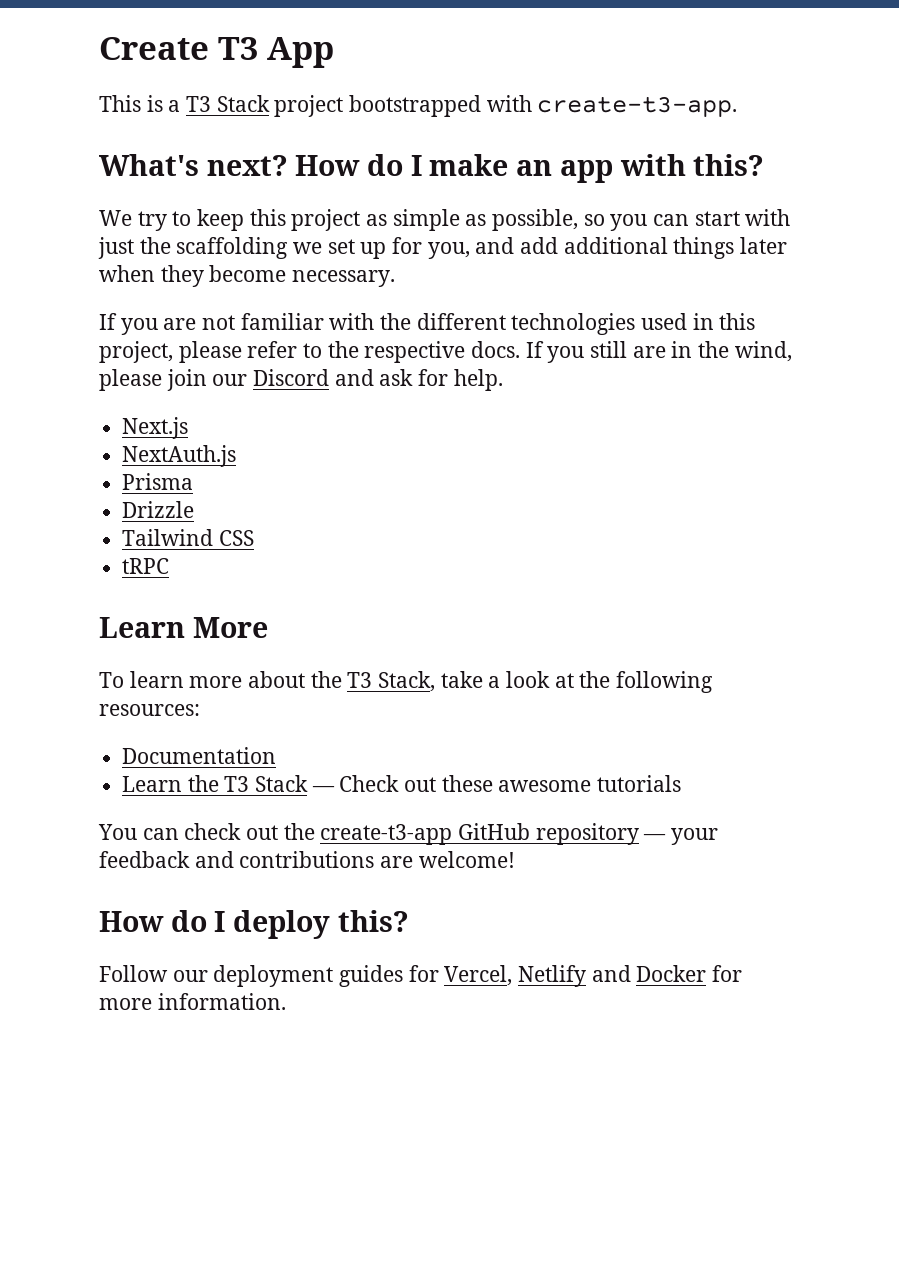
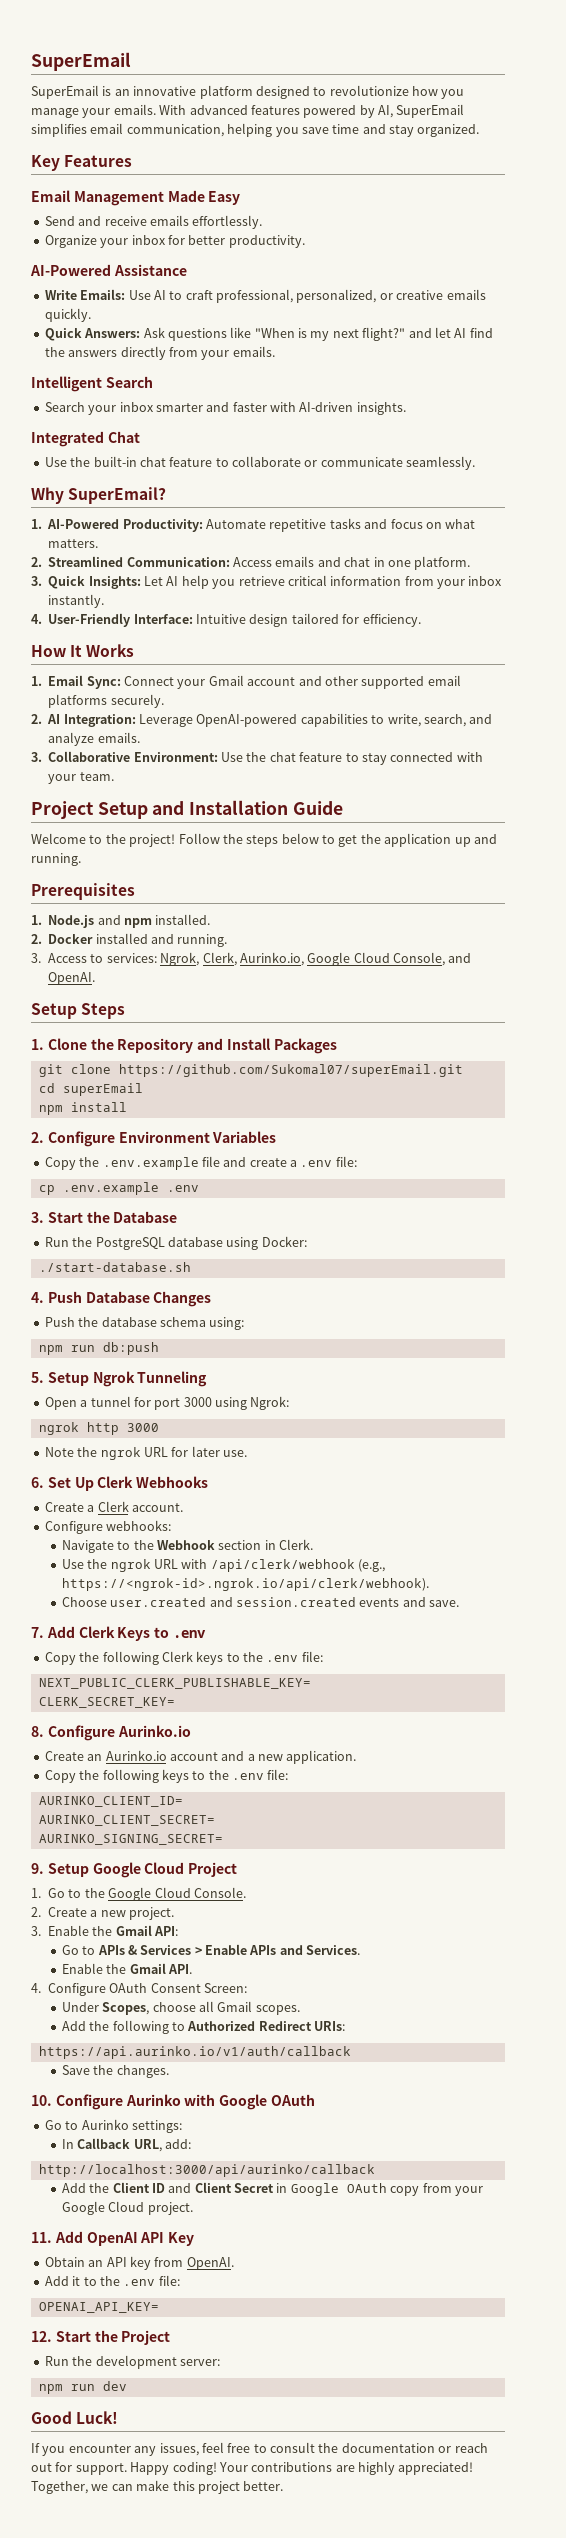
[99,37,334,68] [99,95,738,117] [99,154,765,183] [99,209,791,231] [98,237,788,259] [99,265,396,287] [99,313,756,335] [99,341,792,363] [99,369,503,391] [122,417,189,439] [122,445,237,467] [122,473,194,490] [122,501,195,518] [122,529,254,546] [122,558,170,574] [99,617,268,638] [99,671,714,693] [99,704,200,716] [122,747,277,764] [122,775,682,792] [98,823,719,845] [99,851,515,868] [99,910,409,939] [99,965,743,987] [99,993,286,1010] Create T3 App // This is a T3 Stack project bootstrapped with create-t3-app. // What's next? How do I make an app with this? // We try to keep this project as simple as possible, so you can start with just the scaffolding we set up for you, and add additional things later when they become necessary. // If you are not familiar with the different technologies used in this project, please refer to the respective docs. If you still are in the wind, please join our Discord and ask for help. // Next.js // NextAuth.js // Prisma // Drizzle // Tailwind CSS // tRPC // Learn More // To learn more about the T3 Stack, take a look at the following resources: // Documentation // Learn the T3 Stack — Check out these awesome tutorials // You can check out the create-t3-app GitHub repository — your feedback and contributions are welcome! // How do I deploy this? // Follow our deployment guides for Vercel, Netlify and Docker for more information. -> [31,52,131,71] [31,85,465,99] [31,104,465,118] [31,123,480,137] [31,155,133,171] [31,190,241,206] [44,215,263,229] [44,235,305,248] [30,264,187,276] [44,289,486,303] [44,308,91,322] [44,327,493,341] [44,346,275,360] [31,376,153,392] [44,402,406,415] [31,431,140,447] [44,456,476,470] [31,487,167,504] [31,518,476,532] [48,539,99,548] [31,556,471,570] [31,575,503,589] [48,594,105,608] [31,613,421,627] [31,644,135,657] [31,675,461,689] [48,694,164,708] [31,713,493,727] [48,732,140,746] [31,751,483,765] [48,772,114,784] [31,800,343,819] [31,833,497,847] [31,853,81,866] [31,883,135,900] [31,914,211,928] [31,933,228,947] [31,952,472,966] [48,972,96,985] [31,1003,126,1019] [31,1038,337,1054] [38,1064,463,1077] [38,1083,143,1096] [38,1102,127,1115] [31,1131,277,1147] [44,1156,357,1170] [38,1182,199,1195] [31,1211,178,1223] [44,1236,307,1250] [38,1262,191,1272] [31,1291,212,1307] [44,1317,245,1330] [38,1342,159,1355] [31,1371,208,1387] [44,1396,290,1410] [38,1422,159,1435] [44,1446,247,1460] [31,1476,209,1491] [44,1501,183,1512] [44,1520,172,1534] [61,1539,314,1553] [61,1559,386,1572] [61,1578,429,1591] [61,1597,460,1607] [31,1626,206,1641] [44,1651,323,1665] [38,1678,311,1689] [38,1697,175,1708] [31,1725,191,1741] [44,1750,357,1764] [44,1769,289,1783] [38,1796,183,1807] [38,1815,215,1826] [38,1834,223,1845] [31,1862,238,1878] [31,1887,246,1901] [31,1907,175,1920] [31,1925,179,1936] [61,1944,361,1955] [61,1963,192,1974] [31,1983,248,1996] [61,2001,300,2015] [61,2020,346,2034] [38,2046,351,2059] [61,2065,169,2078] [31,2094,315,2110] [44,2119,182,2133] [61,2138,191,2152] [38,2164,375,2177] [61,2182,483,2196] [61,2201,193,2215] [31,2231,195,2246] [44,2256,234,2270] [44,2275,180,2286] [38,2302,159,2313] [31,2330,171,2345] [44,2355,220,2369] [38,2381,127,2394] [31,2411,119,2424] [31,2442,488,2456] [31,2461,474,2475] [31,2480,284,2494] SuperEmail // SuperEmail is an innovative platform designed to revolutionize how you manage your emails. With advanced features powered by AI, SuperEmail simplifies email communication, helping you save time and stay organized. // Key Features // Email Management Made Easy // Send and receive emails effortlessly. // Organize your inbox for better productivity. // AI-Powered Assistance // Write Emails: Use AI to craft professional, personalized, or creative emails quickly. // Quick Answers: Ask questions like "When is my next flight?" and let AI find the answers directly from your emails. // Intelligent Search // Search your inbox smarter and faster with AI-driven insights. // Integrated Chat // Use the built-in chat feature to collaborate or communicate seamlessly. // Why SuperEmail? // 1. AI-Powered Productivity: Automate repetitive tasks and focus on what matters. // 2. Streamlined Communication: Access emails and chat in one platform. // 3. Quick Insights: Let AI help you retrieve critical information from your inbox instantly. // 4. User-Friendly Interface: Intuitive design tailored for efficiency. // How It Works // 1. Email Sync: Connect your Gmail account and other supported email platforms securely. // 2. AI Integration: Leverage OpenAI-powered capabilities to write, search, and analyze emails. // 3. Collaborative Environment: Use the chat feature to stay connected with your team. // Project Setup and Installation Guide // Welcome to the project! Follow the steps below to get the application up and running. // Prerequisites // 1. Node.js and npm installed. // 2. Docker installed and running. // 3. Access to services: Ngrok, Clerk, Aurinko.io, Google Cloud Console, and OpenAI. // Setup Steps // 1. Clone the Repository and Install Packages // git clone https://github.com/Sukomal07/superEmail.git // cd superEmail // npm install // 2. Configure Environment Variables // Copy the .env.example file and create a .env file: // cp .env.example .env // 3. Start the Database // Run the PostgreSQL database using Docker: // ./start-database.sh // 4. Push Database Changes // Push the database schema using: // npm run db:push // 5. Setup Ngrok Tunneling // Open a tunnel for port 3000 using Ngrok: // ngrok http 3000 // Note the ngrok URL for later use. // 6. Set Up Clerk Webhooks // Create a Clerk account. // Configure webhooks: // Navigate to the Webhook section in Clerk. // Use the ngrok URL with /api/clerk/webhook (e.g., https://<ngrok-id>.ngrok.io/api/clerk/webhook). // Choose user.created and session.created events and save. // 7. Add Clerk Keys to .env // Copy the following Clerk keys to the .env file: // NEXT_PUBLIC_CLERK_PUBLISHABLE_KEY= // CLERK_SECRET_KEY= // 8. Configure Aurinko.io // Create an Aurinko.io account and a new application. // Copy the following keys to the .env file: // AURINKO_CLIENT_ID= // AURINKO_CLIENT_SECRET= // AURINKO_SIGNING_SECRET= // 9. Setup Google Cloud Project // 1. Go to the Google Cloud Console. // 2. Create a new project. // 3. Enable the Gmail API: // Go to APIs & Services > Enable APIs and Services. // Enable the Gmail API. // 4. Configure OAuth Consent Screen: // Under Scopes, choose all Gmail scopes. // Add the following to Authorized Redirect URIs: // https://api.aurinko.io/v1/auth/callback // Save the changes. // 10. Configure Aurinko with Google OAuth // Go to Aurinko settings: // In Callback URL, add: // http://localhost:3000/api/aurinko/callback // Add the Client ID and Client Secret in Google OAuth copy from your Google Cloud project. // 11. Add OpenAI API Key // Obtain an API key from OpenAI. // Add it to the .env file: // OPENAI_API_KEY= // 12. Start the Project // Run the development server: // npm run dev // Good Luck! // If you encounter any issues, feel free to consult the documentation or reach out for support. Happy coding! Your contributions are highly appreciated! Together, we can make this project better.

